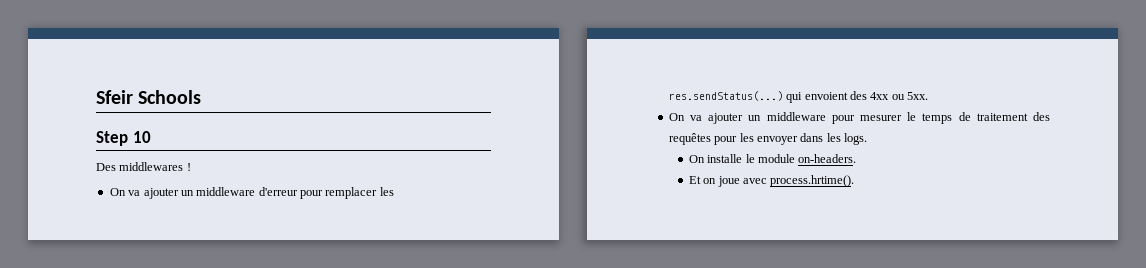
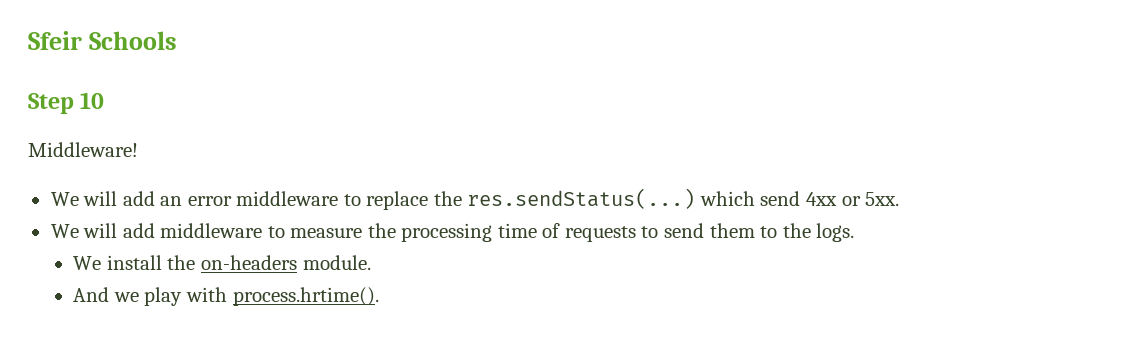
[96,162,191,171] [109,187,394,199] [668,91,928,103] [668,112,1050,124] [668,133,867,145] [688,154,857,163] [688,176,768,187] Des middlewares ! // On va ajouter un middleware d'erreur pour remplacer les res.sendStatus(...) qui envoient des 4xx ou 5xx. // On va ajouter un middleware pour mesurer le temps de traitement des requêtes pour les envoyer dans les logs. // On installe le module on-headers. // Et on joue avec -> [28,142,138,157] [50,188,900,210] [50,223,855,242] [73,255,371,270] [73,287,228,306] Middleware! // We will add an error middleware to replace the res.sendStatus(...) which send 4xx or 5xx. // We will add middleware to measure the processing time of requests to send them to the logs. // We install the on-headers module. // And we play with

